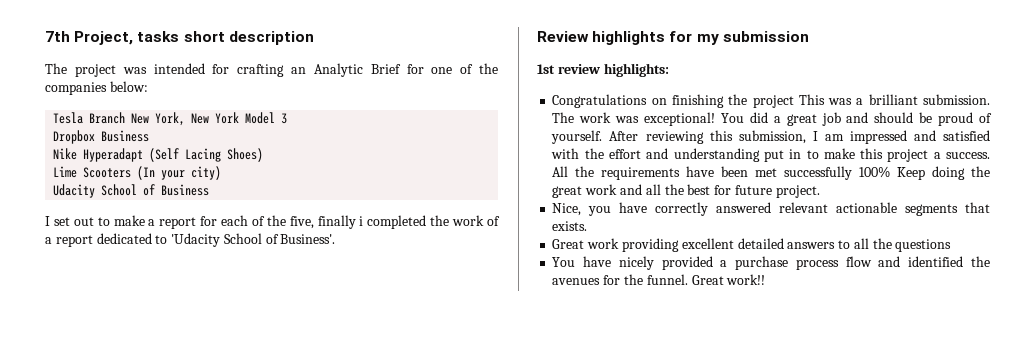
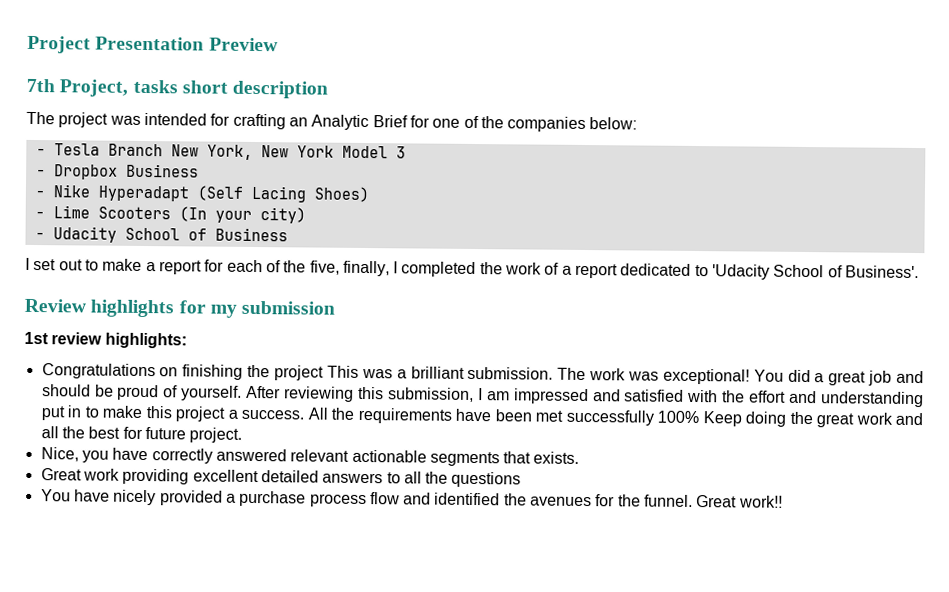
(45, 36) none -> [27,35,278,54] Project Presentation Preview //
(148, 86) none -> [35,148,46,156] -
(288, 118) none -> [35,169,46,177] -
(150, 136) none -> [34,190,45,198] -
(264, 155) none -> [34,211,45,219] -
(222, 173) none -> [34,232,45,240] -
[317,215,364,229] finally i -> [342,260,399,277] finally, I

